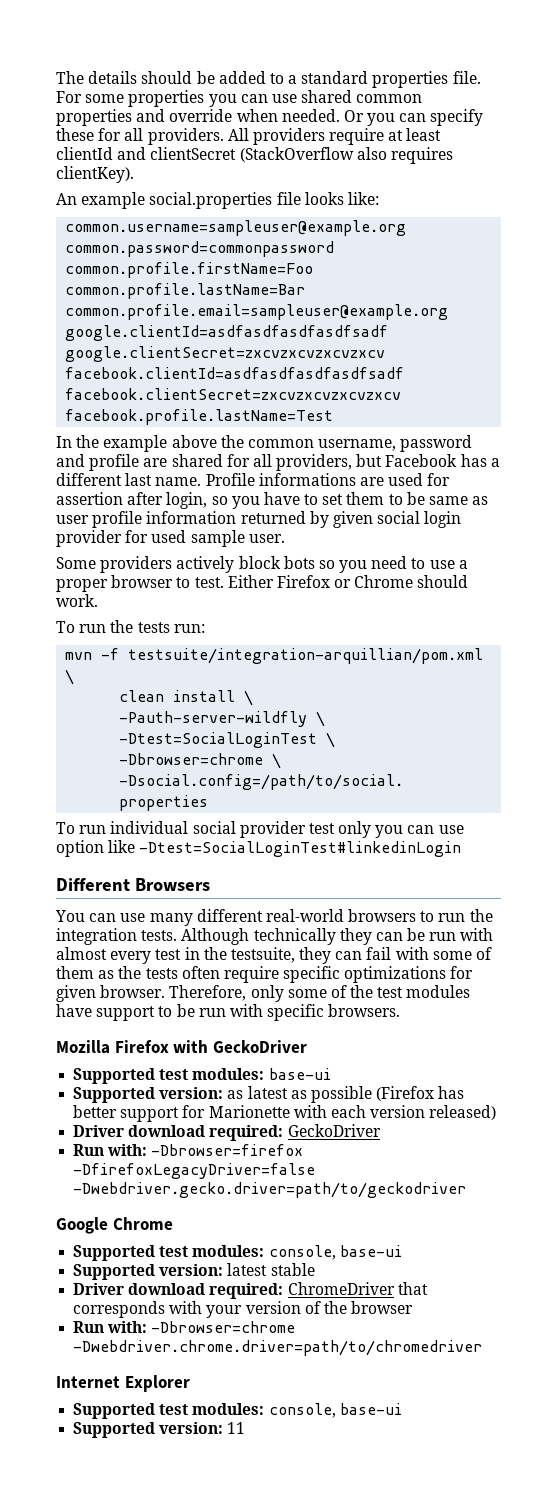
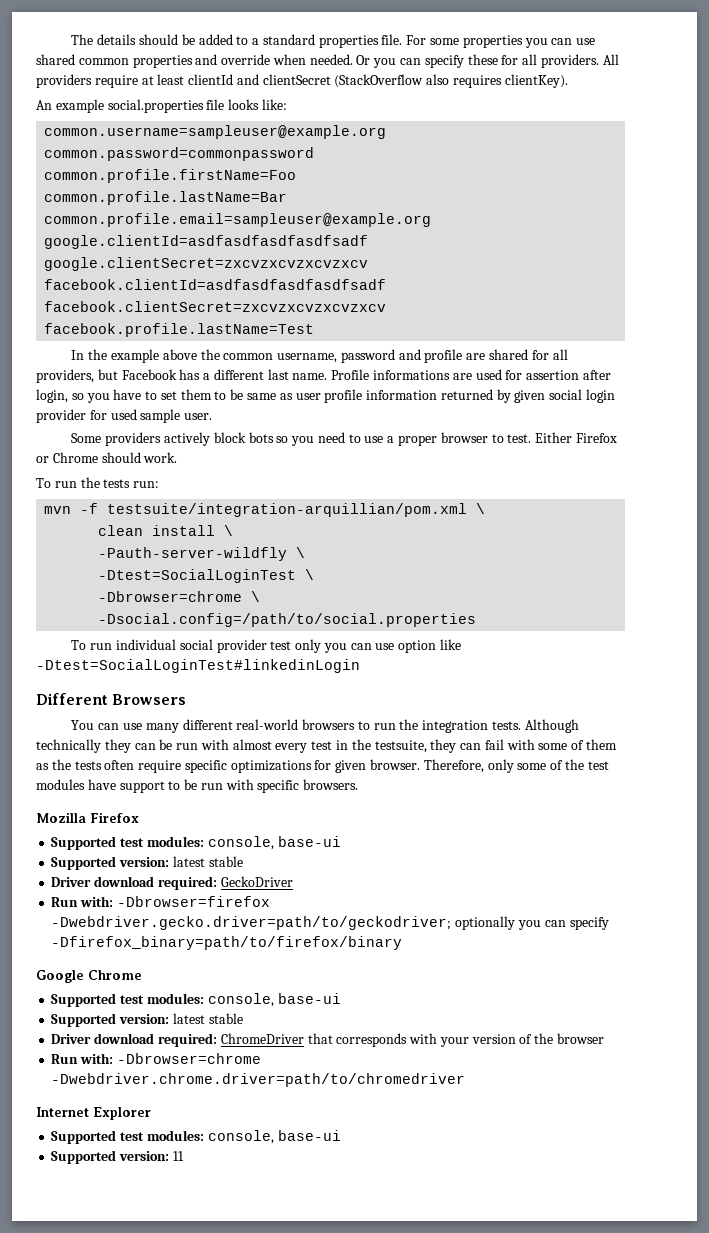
[173,1040,307,1053] [73,1068,331,1084] [73,1086,465,1103] [73,1105,497,1122] with GeckoDriver // Supported test modules: base-ui // Supported version: as latest as possible (Firefox has better support for Marionette with each version released) -> [51,836,341,850] [51,856,243,870] // Supported test modules: console, base-ui // Supported version: latest stable
[73,1163,316,1179] [73,1182,467,1198] -DfirefoxLegacyDriver=false -Dwebdriver.gecko.driver=path/to/geckodriver -> [51,916,609,930] [51,936,403,950] -Dwebdriver.gecko.driver=path/to/geckodriver; optionally you can specify -Dfirefox_binary=path/to/firefox/binary

